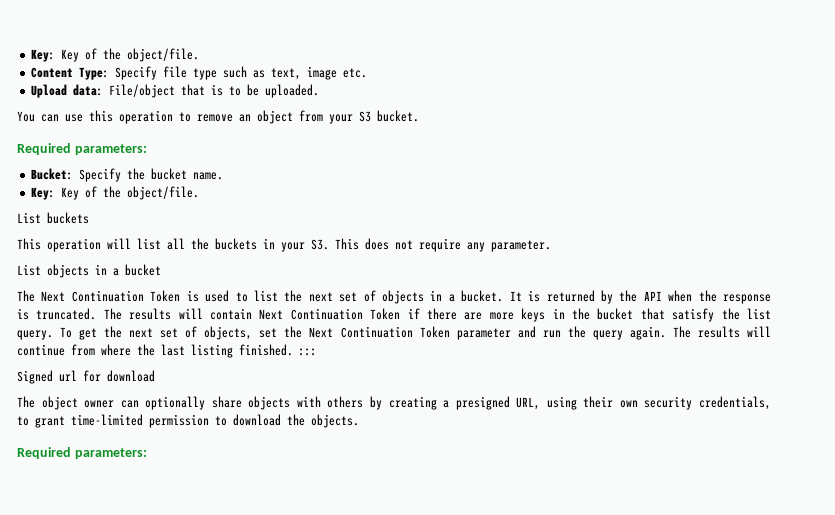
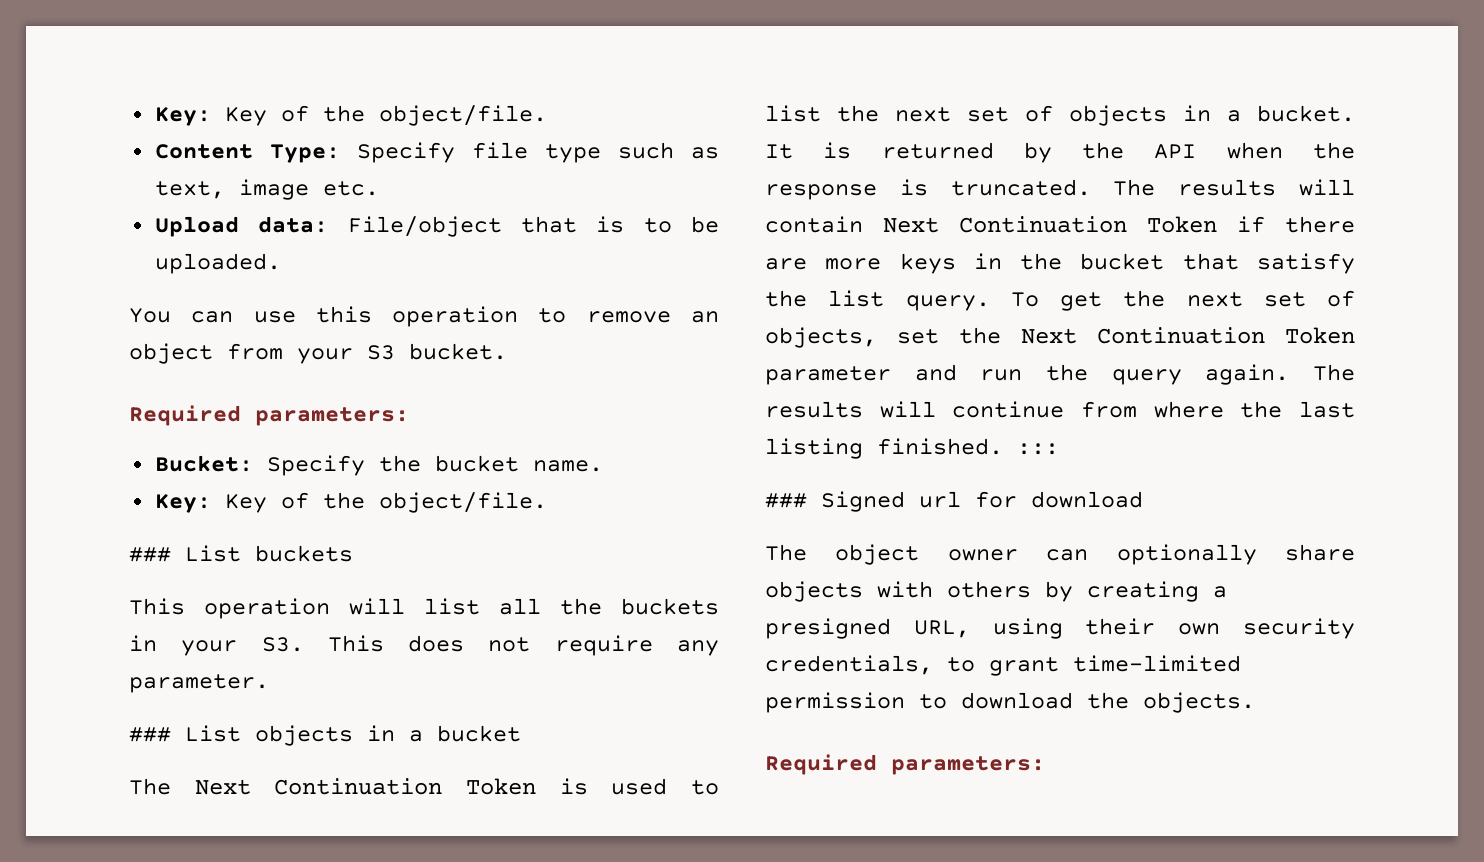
(200, 193) none -> [129,547,171,562] ###
(551, 246) none -> [129,727,171,742] ###
(317, 352) none -> [765,493,807,508] ###

